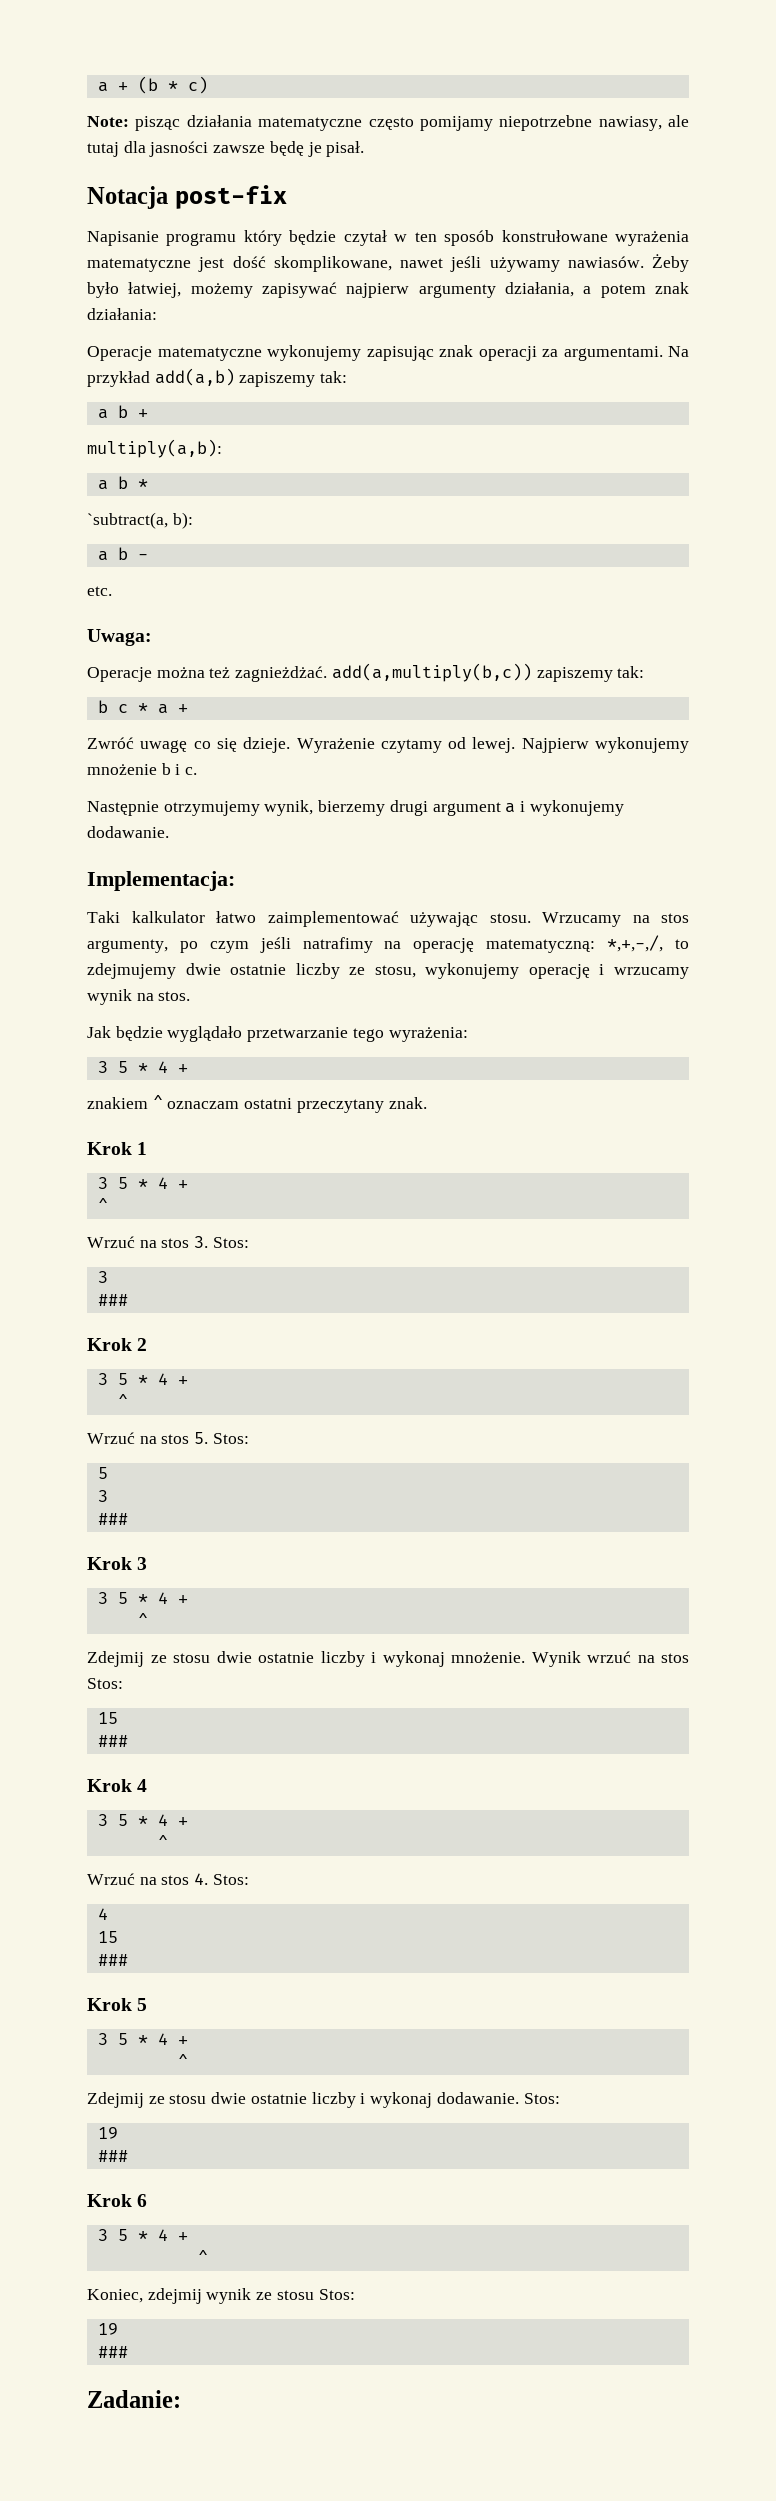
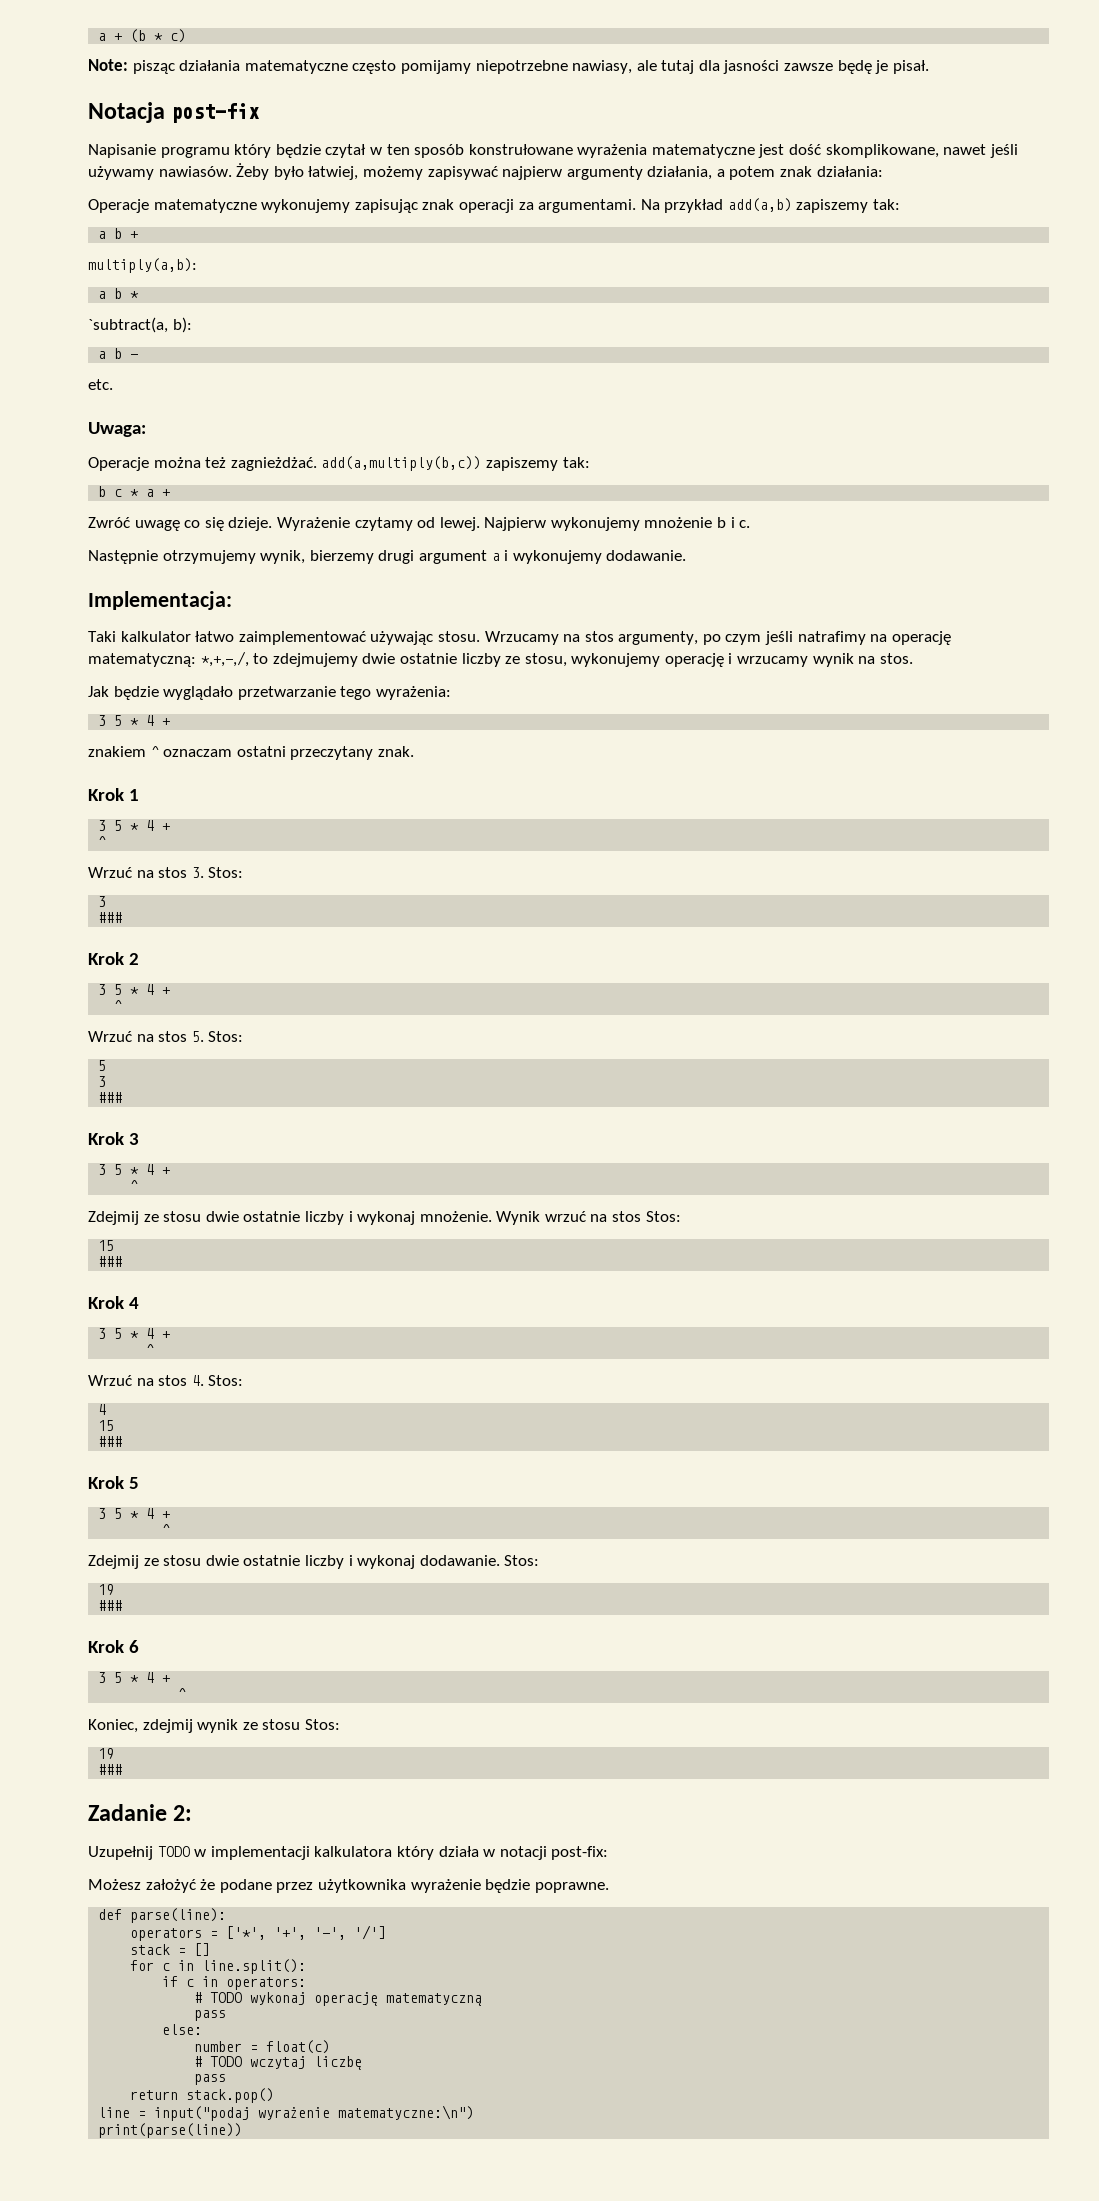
[87,2390,181,2408] Zadanie: -> [88,1804,193,1821] [88,1846,609,1860] [88,1879,609,1893] [98,1908,227,1923] [130,1925,387,1941] [130,1943,211,1956] [130,1959,307,1974] [162,1976,307,1990] [194,1992,483,2006] [194,2010,227,2021] [162,2024,203,2035] [194,2040,331,2054] [194,2056,363,2070] [194,2074,227,2085] [130,2088,275,2103] [98,2105,475,2121] [98,2123,243,2138] Zadanie 2: // Uzupełnij TODO w implementacji kalkulatora który działa w notacji post-fix: // Możesz założyć że podane przez użytkownika wyrażenie będzie poprawne. // def parse(line): // operators = ['*', '+', '-', '/'] // stack = [] // for c in line.split(): // if c in operators: // # TODO wykonaj operację matematyczną // pass // else: // number = float(c) // # TODO wczytaj liczbę // pass // return stack.pop() // line = input("podaj wyrażenie matematyczne:\n") // print(parse(line))

